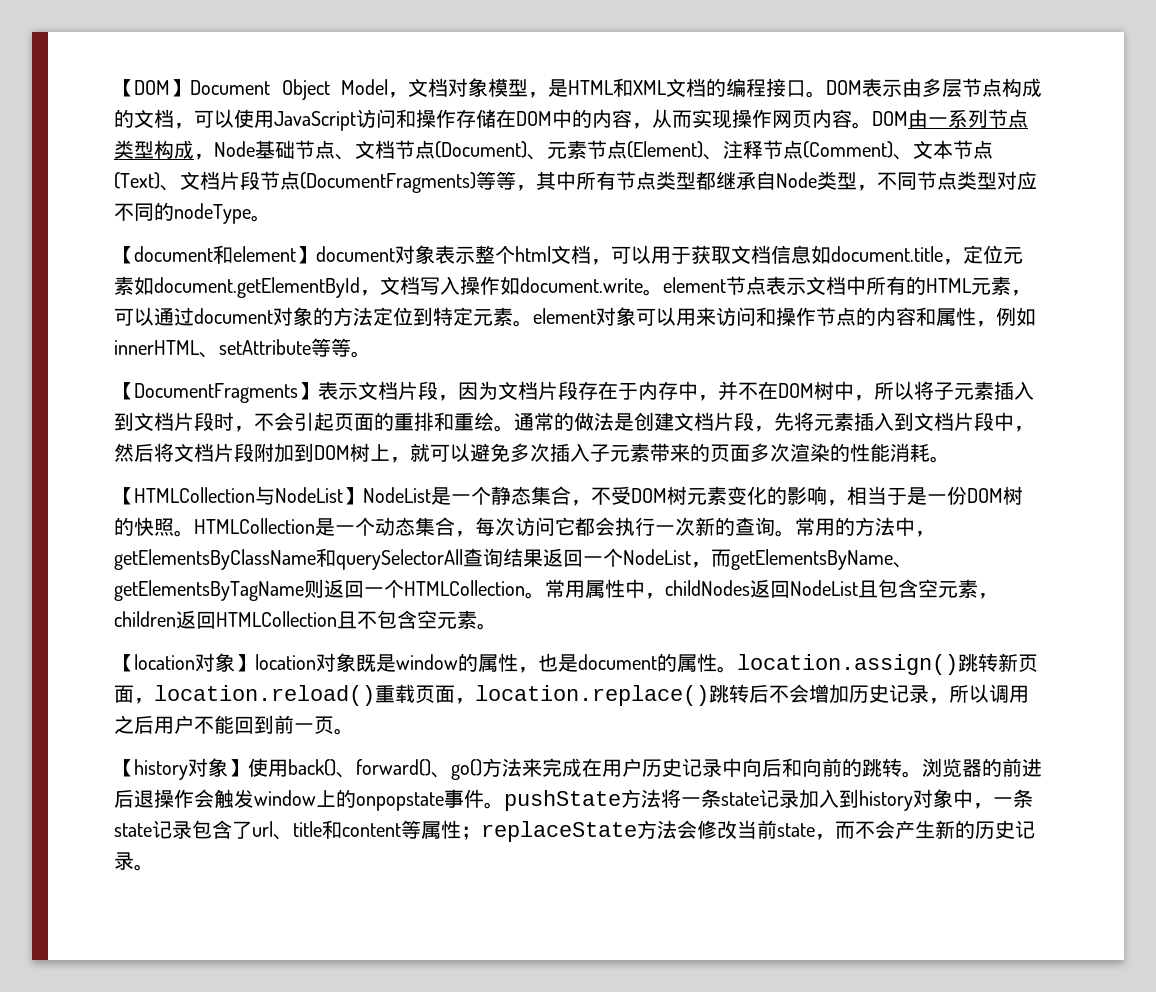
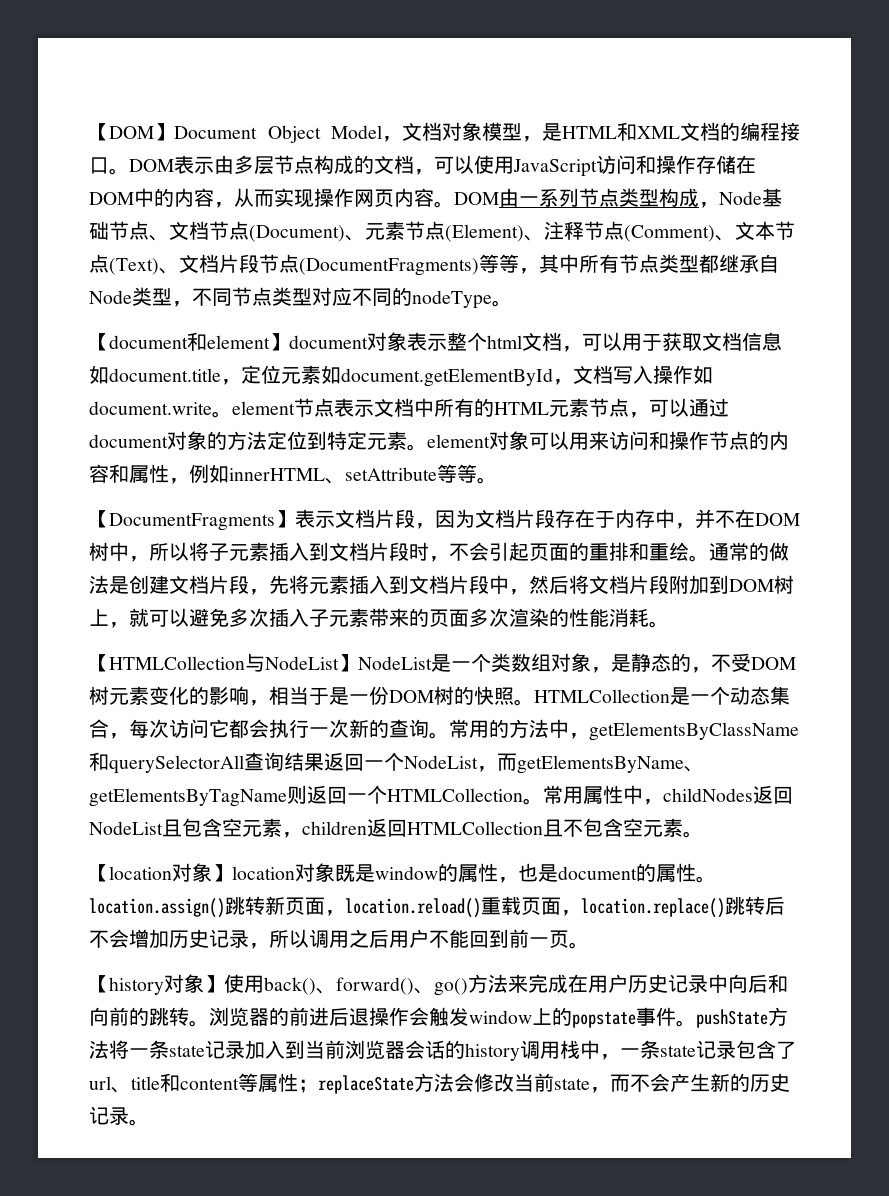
(1011, 285) none -> [589,398,629,417] 节点
[491,486,571,505] 静态集合 -> [491,653,691,673] 类数组对象，是静态的
[356,792,444,811] onpopstate -> [572,1012,636,1028] popstate
[859,789,953,811] history对象 -> [305,1040,580,1061] 当前浏览器会话的history调用栈

